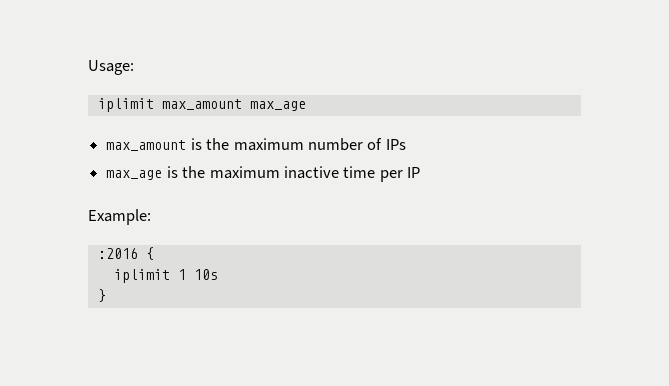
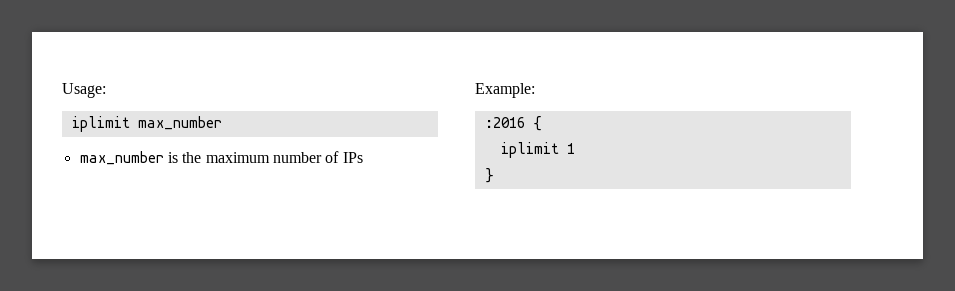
[161,99,306,111] [106,140,187,151] max_amount max_age // max_amount -> [137,116,222,130] [79,151,164,165] max_number // max_number
[106,166,421,182] // max_age is the maximum inactive time per IP -> (363, 157) none
[193,269,218,280] 10s -> (575, 148) none

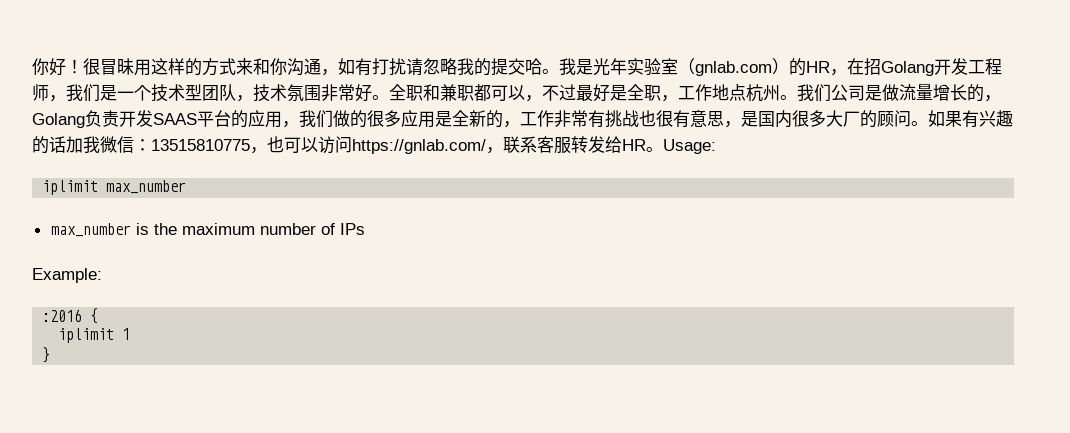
(62, 90) none -> [32,58,1002,76] [32,84,1001,102] [32,110,1013,128] [32,136,663,154] 你好！很冒昧用这样的方式来和你沟通，如有打扰请忽略我的提交哈。我是光年实验室（gnlab.com）的HR，在招Golang开发工程师，我们是一个技术型团队，技术氛围非常好。全职和兼职都可以，不过最好是全职，工作地点杭州。我们公司是做流量增长的，Golang负责开发SAAS平台的应用，我们做的很多应用是全新的，工作非常有挑战也很有意思，是国内很多大厂的顾问。如果有兴趣的话加我微信：13515810775，也可以访问https://gnlab.com/，联系客服转发给HR。

